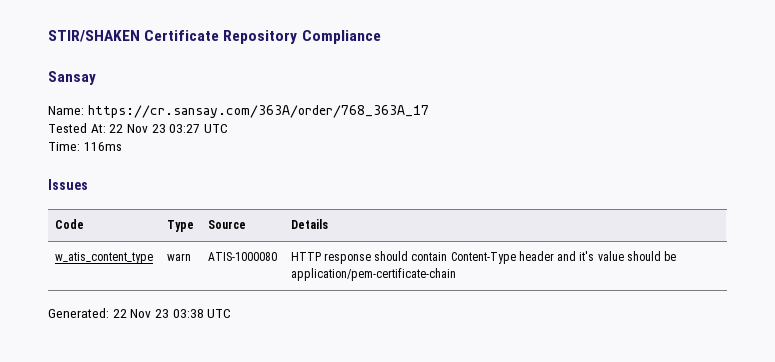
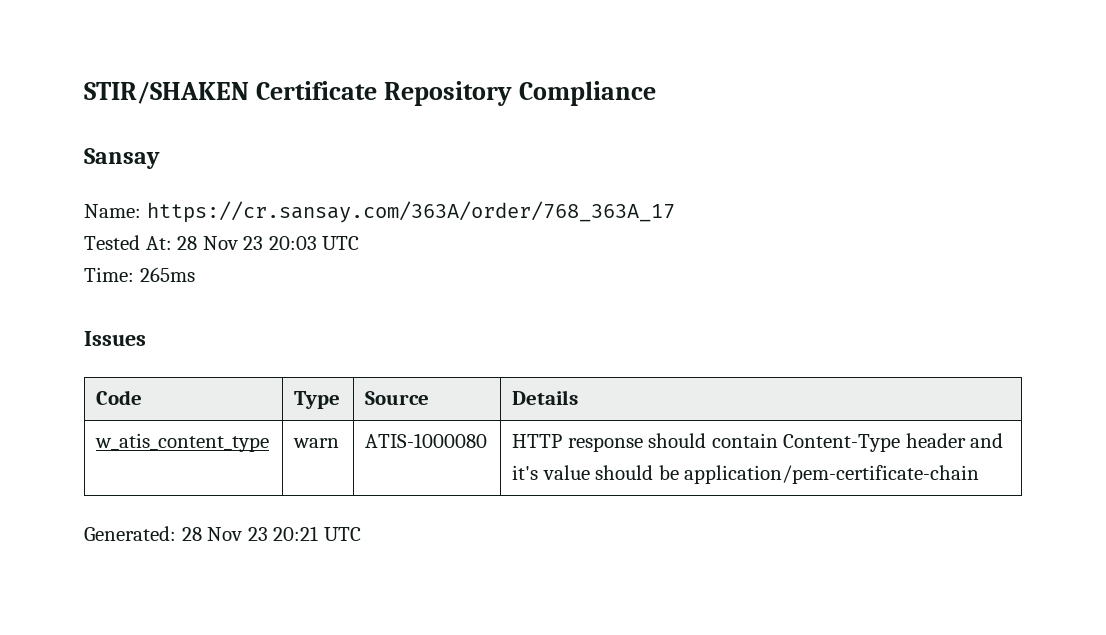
[109,124,201,133] 22 Nov 23 03:27 -> [177,236,317,250] 28 Nov 23 20:03
[83,142,122,151] 116ms -> [139,267,195,282] 265ms
[112,309,204,318] 22 Nov 23 03:38 -> [181,526,319,541] 28 Nov 23 20:21

